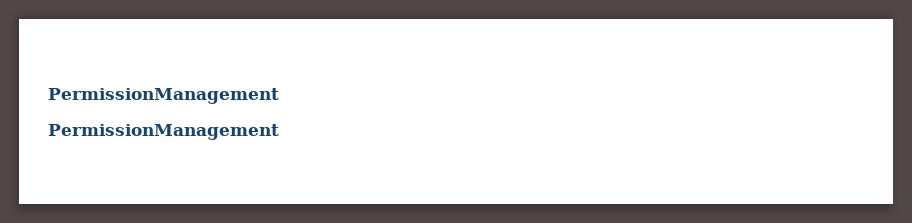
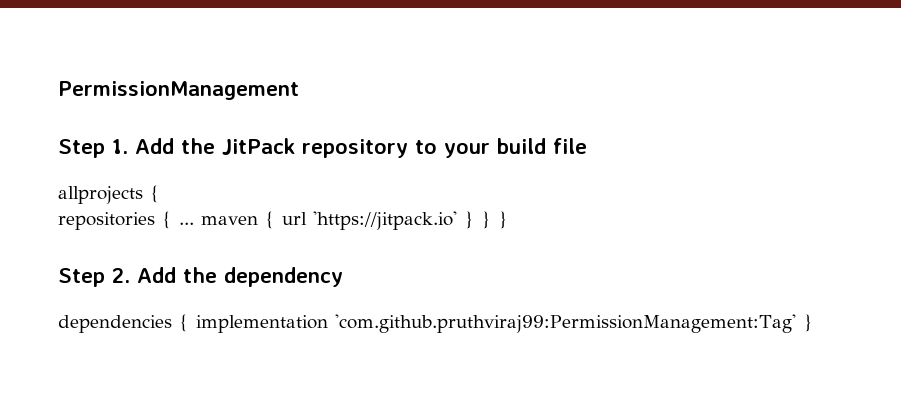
[48,124,279,140] PermissionManagement -> [58,138,587,158] [58,185,160,204] [58,211,508,230] [58,267,343,287] [58,314,813,333] Step 1. Add the JitPack repository to your build file // allprojects { // repositories { ... maven { url 'https://jitpack.io' } } } // Step 2. Add the dependency // dependencies { implementation 'com.github.pruthviraj99:PermissionManagement:Tag' }

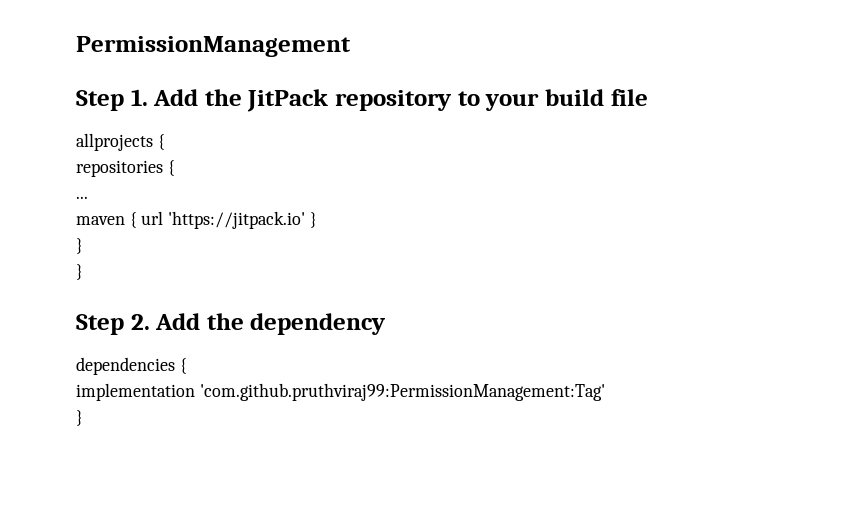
(172, 220) none -> (175, 168) //
(194, 223) none -> (88, 197) //
[481,211,491,229] } -> [76,238,83,254] // } //
(189, 323) none -> (187, 366) //
(796, 323) none -> (605, 392) //

